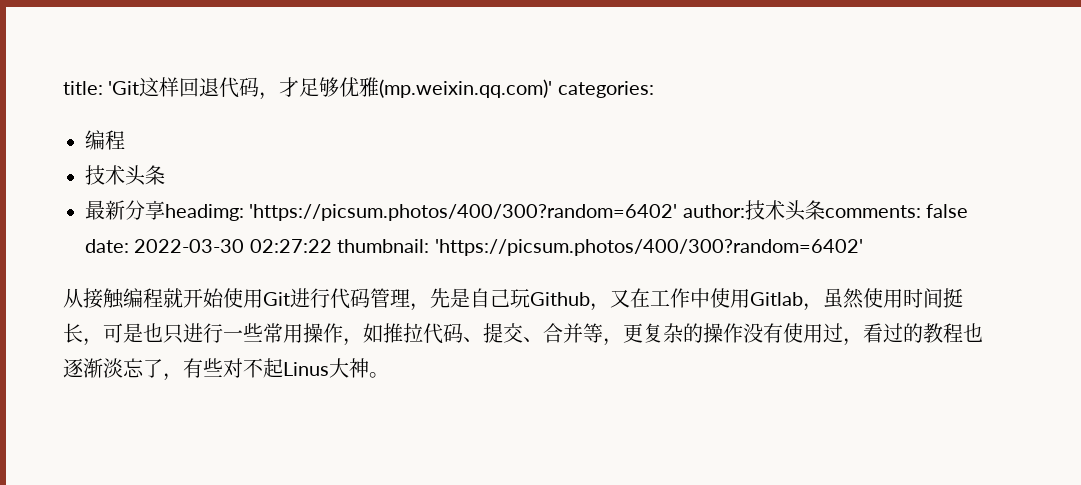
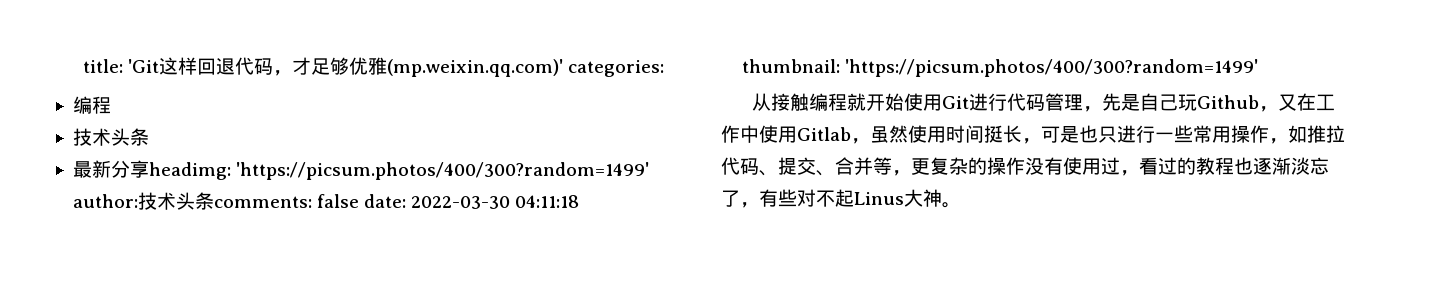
[249,204,678,221] 'https://picsum.photos/400/300?random=6402' -> [236,162,650,180] 'https://picsum.photos/400/300?random=1499'
[249,239,863,256] 02:27:22 thumbnail: 'https://picsum.photos/400/300?random=6402' -> [515,195,580,208] [741,59,1259,77] 04:11:18 thumbnail: 'https://picsum.photos/400/300?random=1499'

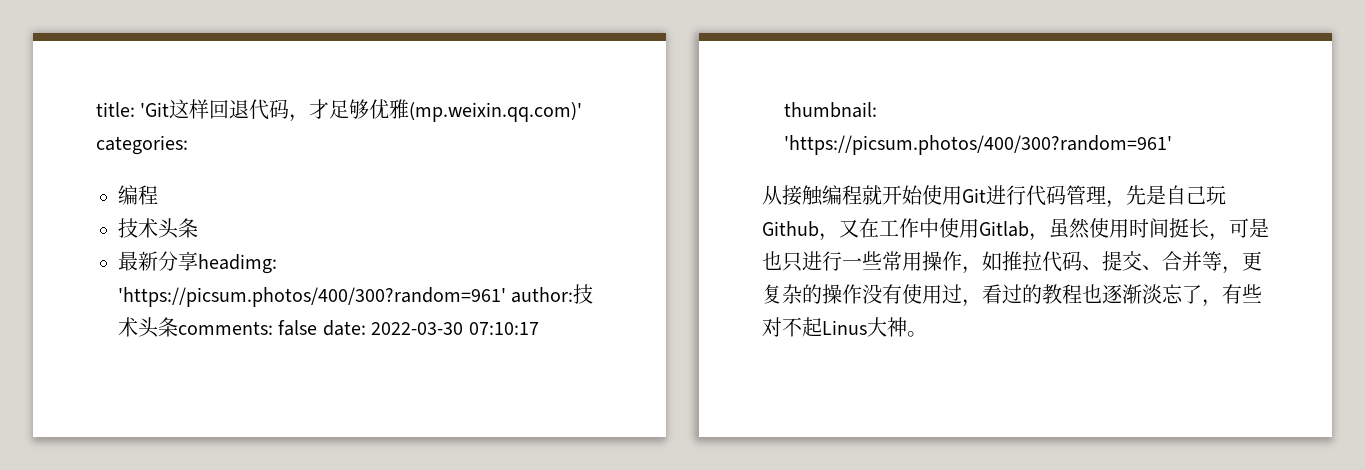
[236,162,650,180] 'https://picsum.photos/400/300?random=1499' -> [118,287,506,307] 'https://picsum.photos/400/300?random=961'
[515,195,580,208] [741,59,1259,77] 04:11:18 thumbnail: 'https://picsum.photos/400/300?random=1499' -> [468,322,539,335] [784,102,877,118] [784,135,1172,155] 07:10:17 thumbnail: 'https://picsum.photos/400/300?random=961'

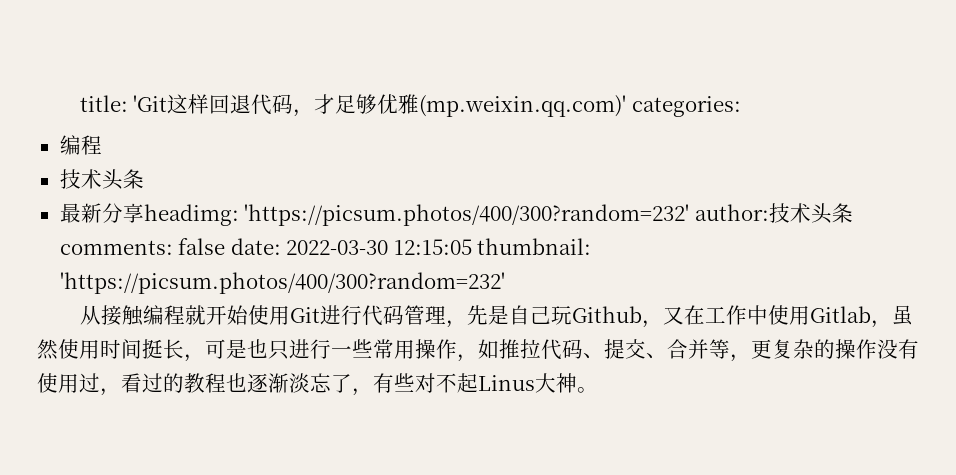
[118,287,506,307] 'https://picsum.photos/400/300?random=961' -> [244,204,690,226] 'https://picsum.photos/400/300?random=232'
[468,322,539,335] [784,102,877,118] [784,135,1172,155] 07:10:17 thumbnail: 'https://picsum.photos/400/300?random=961' -> [393,238,592,255] [59,272,505,294] 12:15:05 thumbnail: 'https://picsum.photos/400/300?random=232'

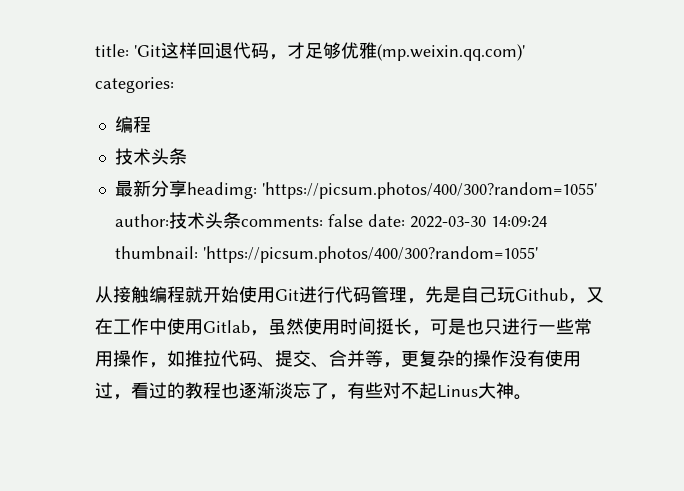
[244,204,690,226] 'https://picsum.photos/400/300?random=232' -> [261,182,597,199] 'https://picsum.photos/400/300?random=1055'
[393,238,592,255] [59,272,505,294] 12:15:05 thumbnail: 'https://picsum.photos/400/300?random=232' -> [490,216,547,228] [114,246,538,263] 14:09:24 thumbnail: 'https://picsum.photos/400/300?random=1055'

